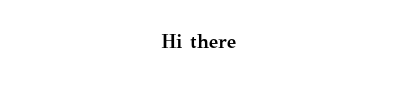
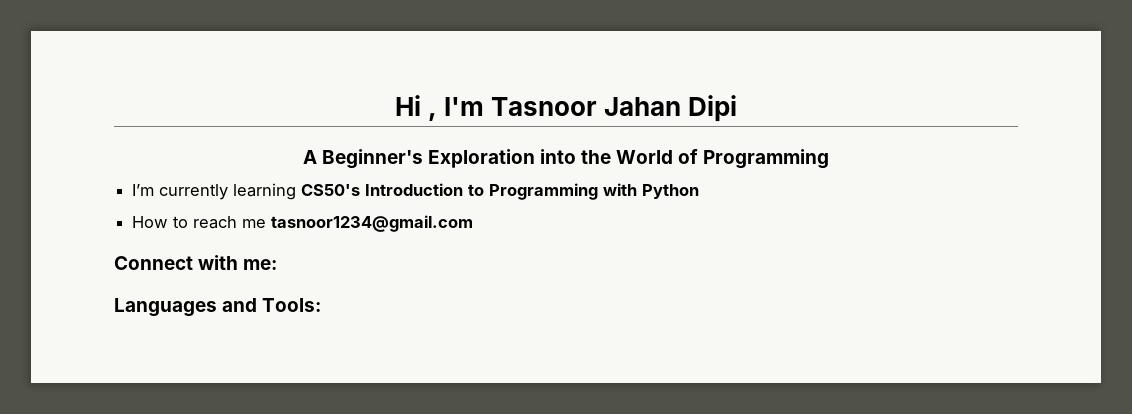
[189,34,236,49] there -> [427,95,738,122] [302,149,830,169] [132,183,700,200] [132,215,474,232] [114,255,278,270] [114,298,322,317] , I'm Tasnoor Jahan Dipi // A Beginner's Exploration into the World of Programming // I’m currently learning CS50's Introduction to Programming with Python // How to reach me tasnoor1234@gmail.com // Connect with me: // Languages and Tools:

